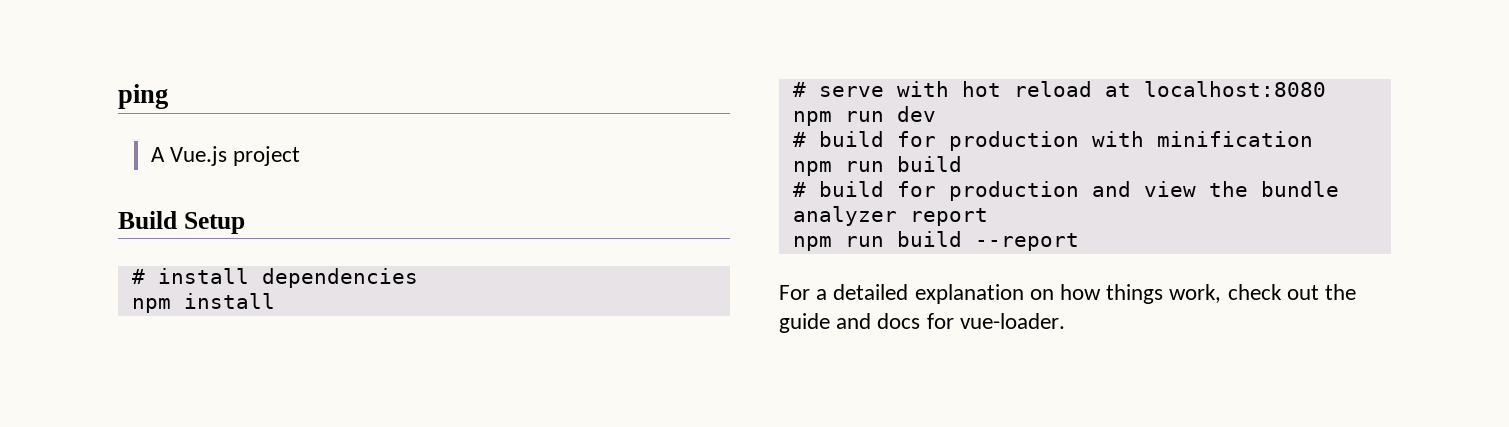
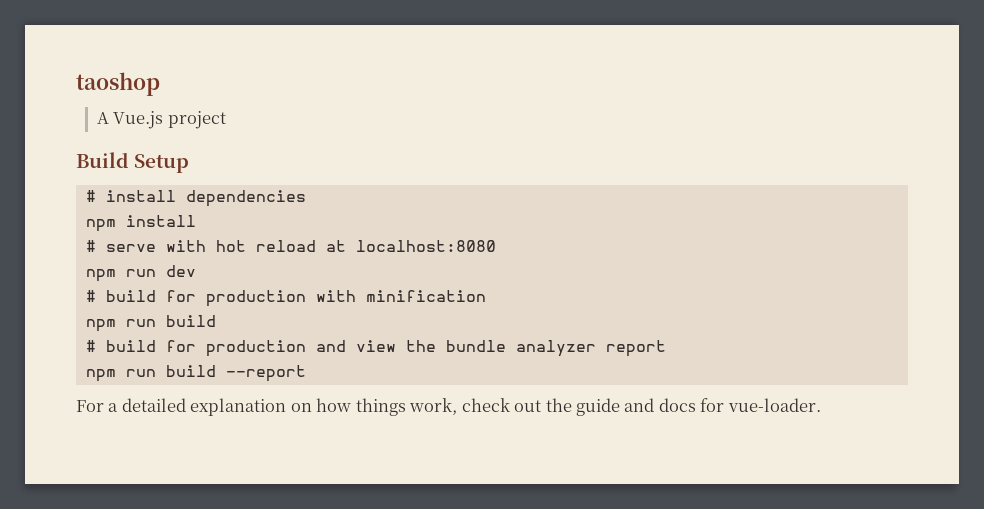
[118,84,168,109] ping -> [76,72,160,96] taoshop

